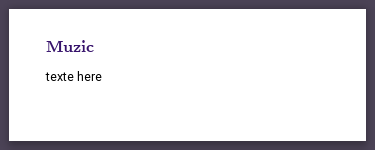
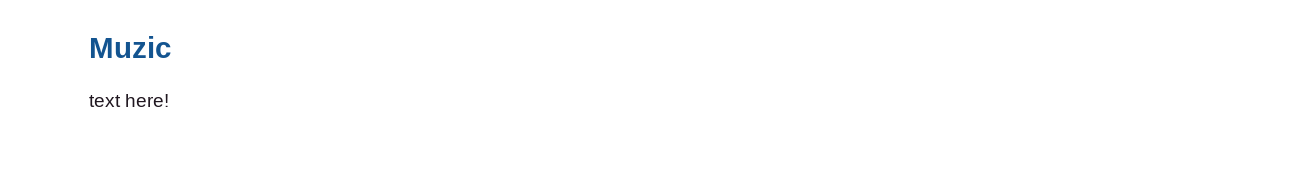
[45,71,103,81] texte here -> [89,94,170,107] text here!

